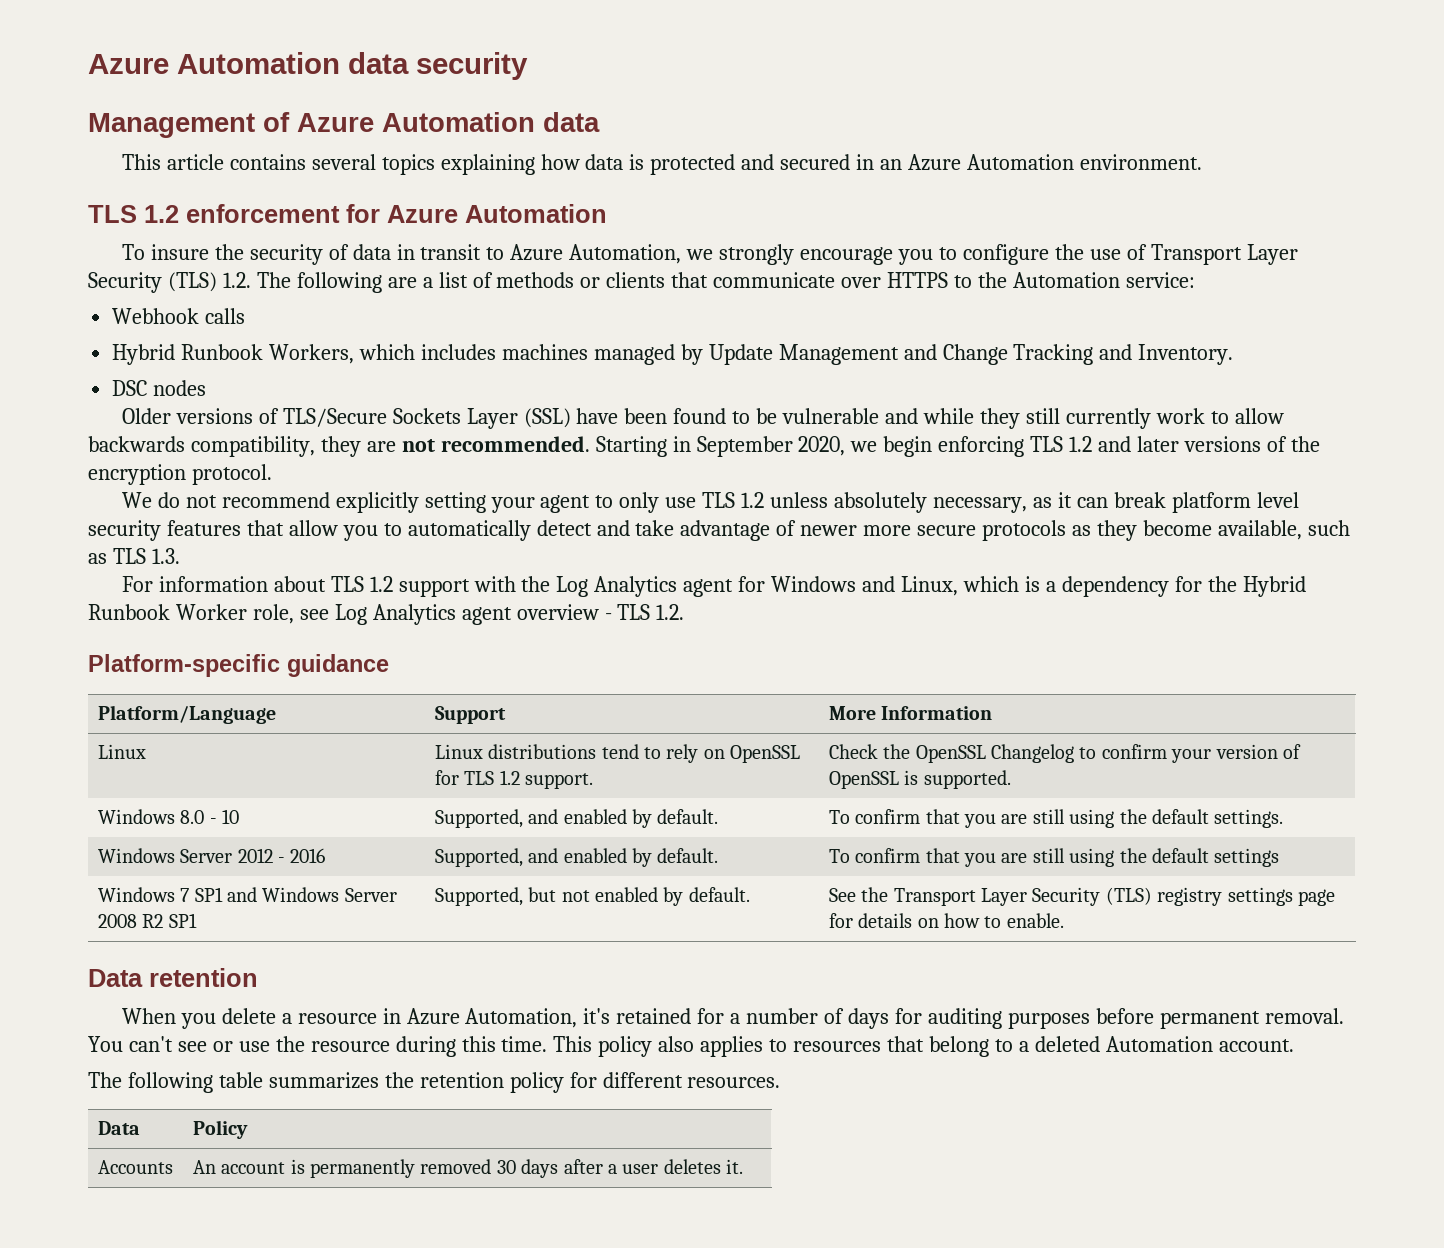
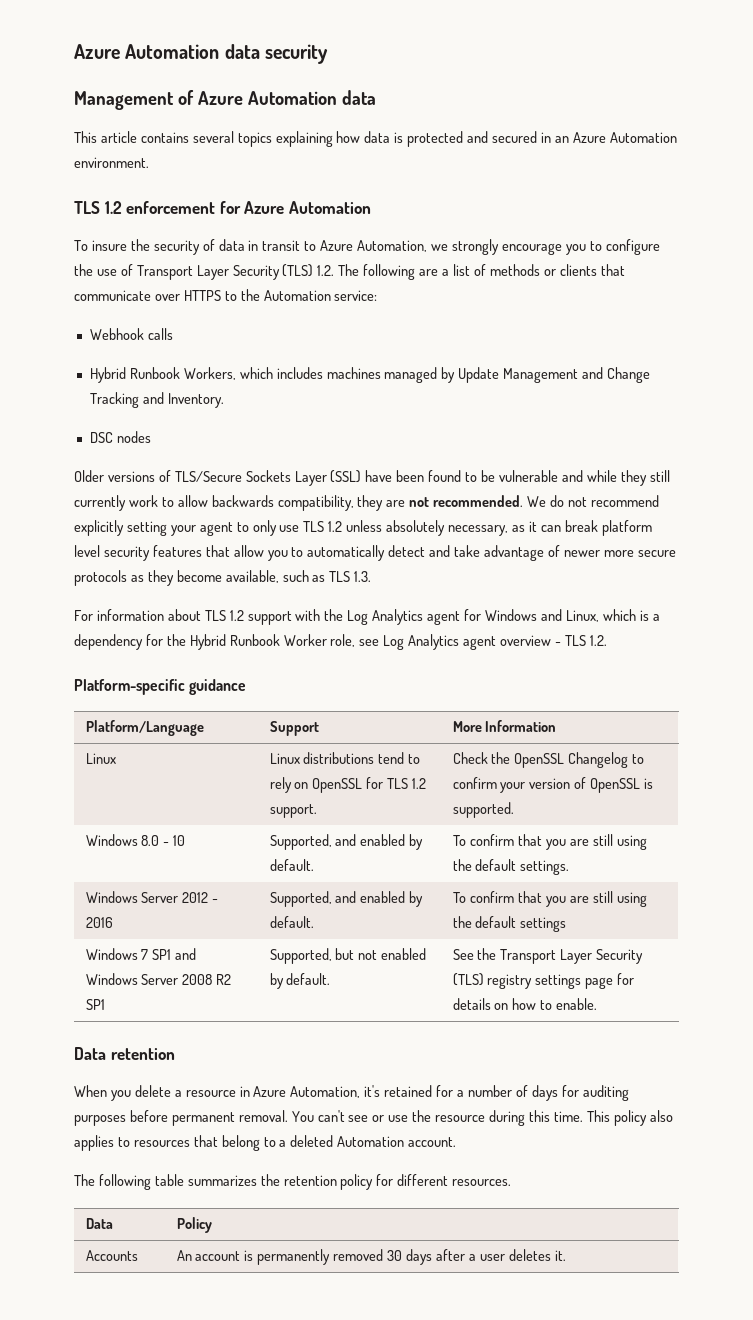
[595,436,1320,457] [88,464,272,485] Starting in September 2020, we begin enforcing TLS 1.2 and later versions of the encryption protocol. // -> (524, 501) none

